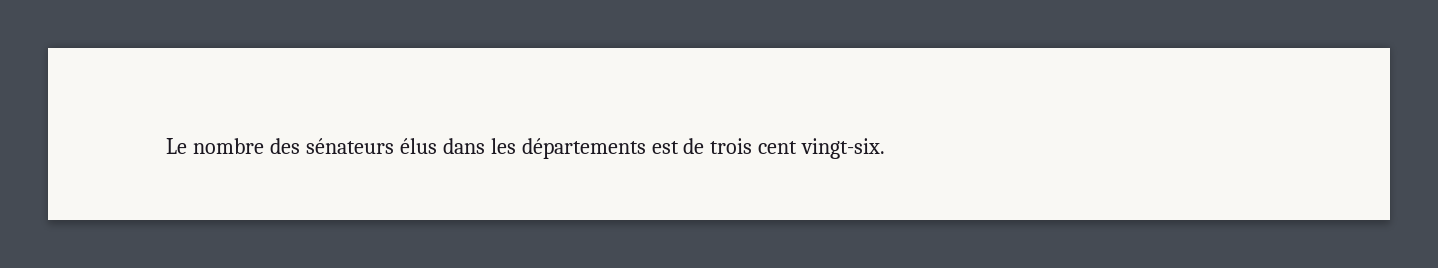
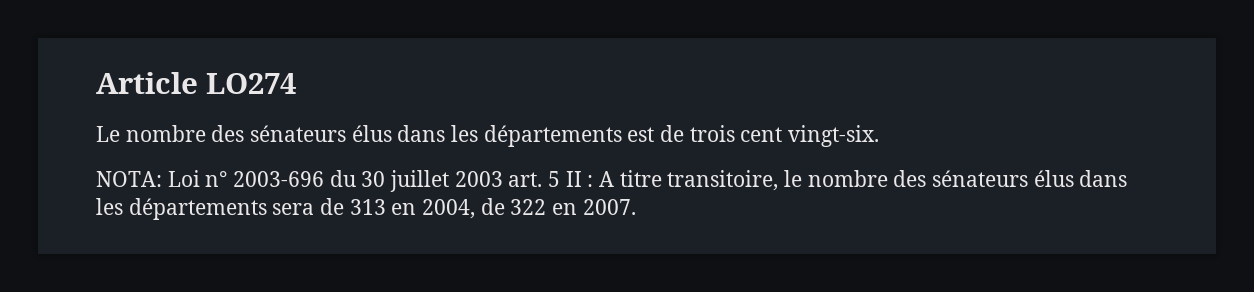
(166, 146) none -> [96,72,296,94] Article LO274 //
(886, 148) none -> [96,170,1128,192] [96,198,636,220] // NOTA: Loi n° 2003-696 du 30 juillet 2003 art. 5 II : A titre transitoire, le nombre des sénateurs élus dans les départements sera de 313 en 2004, de 322 en 2007.

